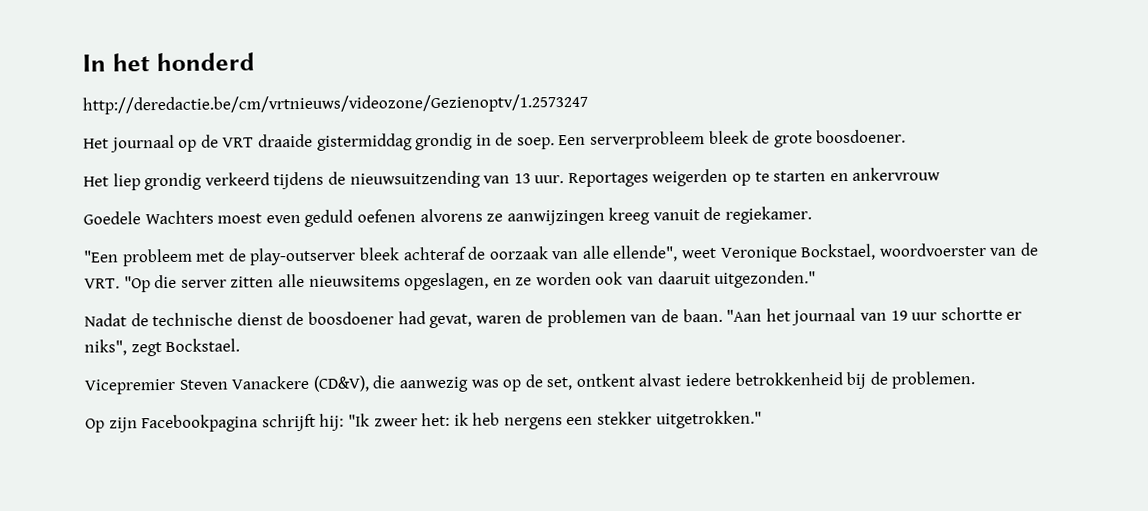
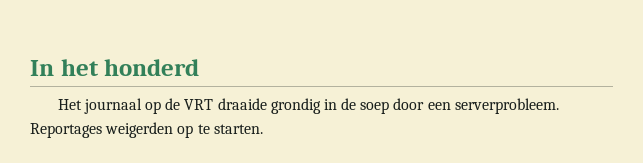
[82,93,588,115] // http://deredactie.be/cm/vrtnieuws/videozone/Gezienoptv/1.2573247 -> (200, 67) none
[316,133,413,151] gistermiddag -> (267, 104) none
[516,129,907,150] [83,167,941,191] [83,206,813,227] [83,242,1040,267] [84,270,817,293] [84,306,1023,329] [84,338,241,357] [84,371,976,395] [85,410,762,433] soep. Een serverprobleem bleek de grote boosdoener. // Het liep grondig verkeerd tijdens de nieuwsuitzending van 13 uur. Reportages weigerden op te starten en ankervrouw // Goedele Wachters moest even geduld oefenen alvorens ze aanwijzingen kreeg vanuit de regiekamer. // "Een probleem met de play-outserver bleek achteraf de oorzaak van alle ellende", weet Veronique Bockstael, woordvoerster van de VRT. "Op die server zitten alle nieuwsitems opgeslagen, en ze worden ook van daaruit uitgezonden." // Nadat de technische dienst de boosdoener had gevat, waren de problemen van de baan. "Aan het journaal van 19 uur schortte er niks", zegt Bockstael. // Vicepremier Steven Vanackere (CD&V), die aanwezig was op de set, ontkent alvast iedere betrokkenheid bij de problemen. // Op zijn Facebookpagina schrijft hij: "Ik zweer het: ik heb nergens een stekker uitgetrokken." -> [360,98,559,114] [30,122,263,138] soep door een serverprobleem. Reportages weigerden op te starten.

